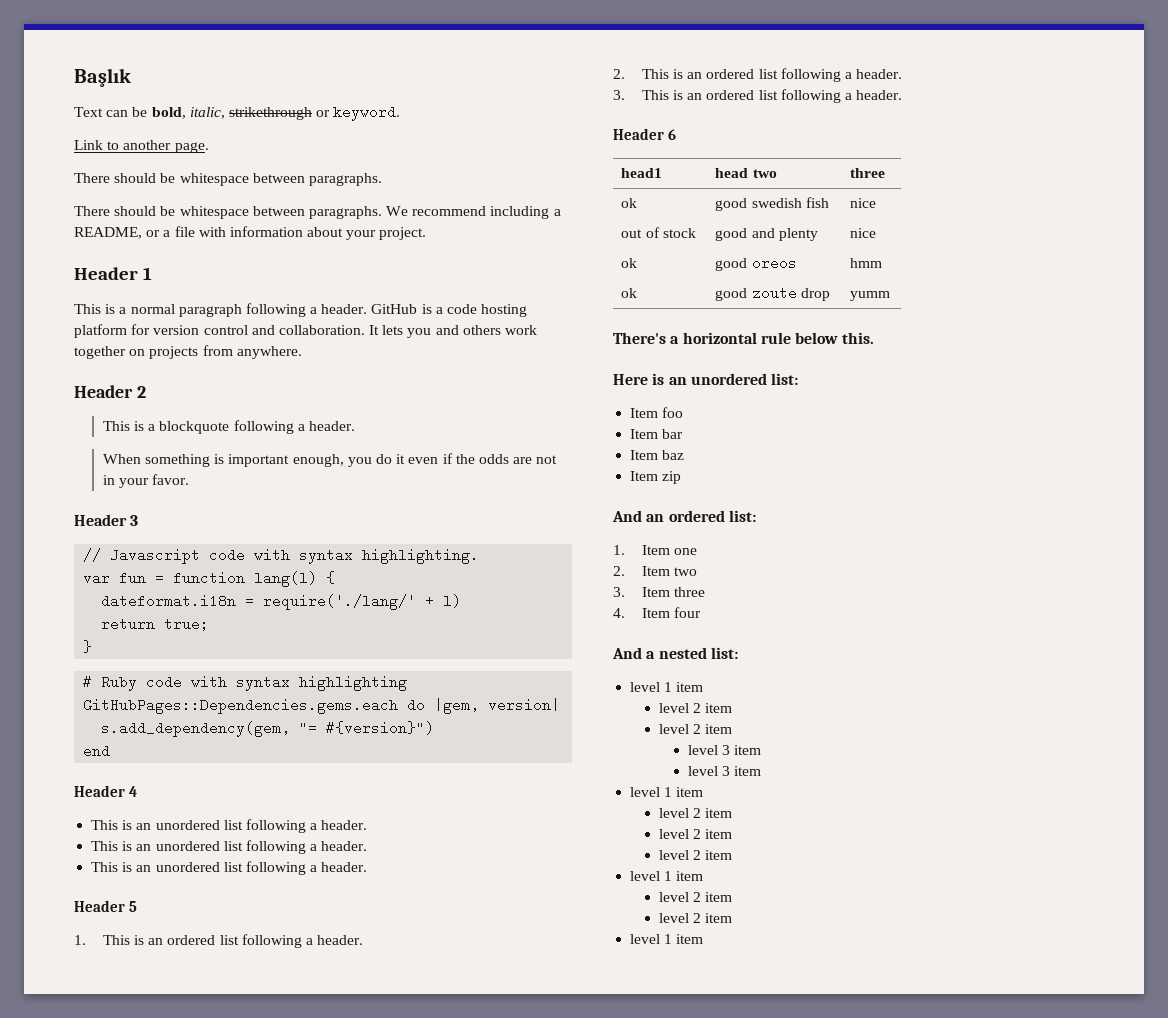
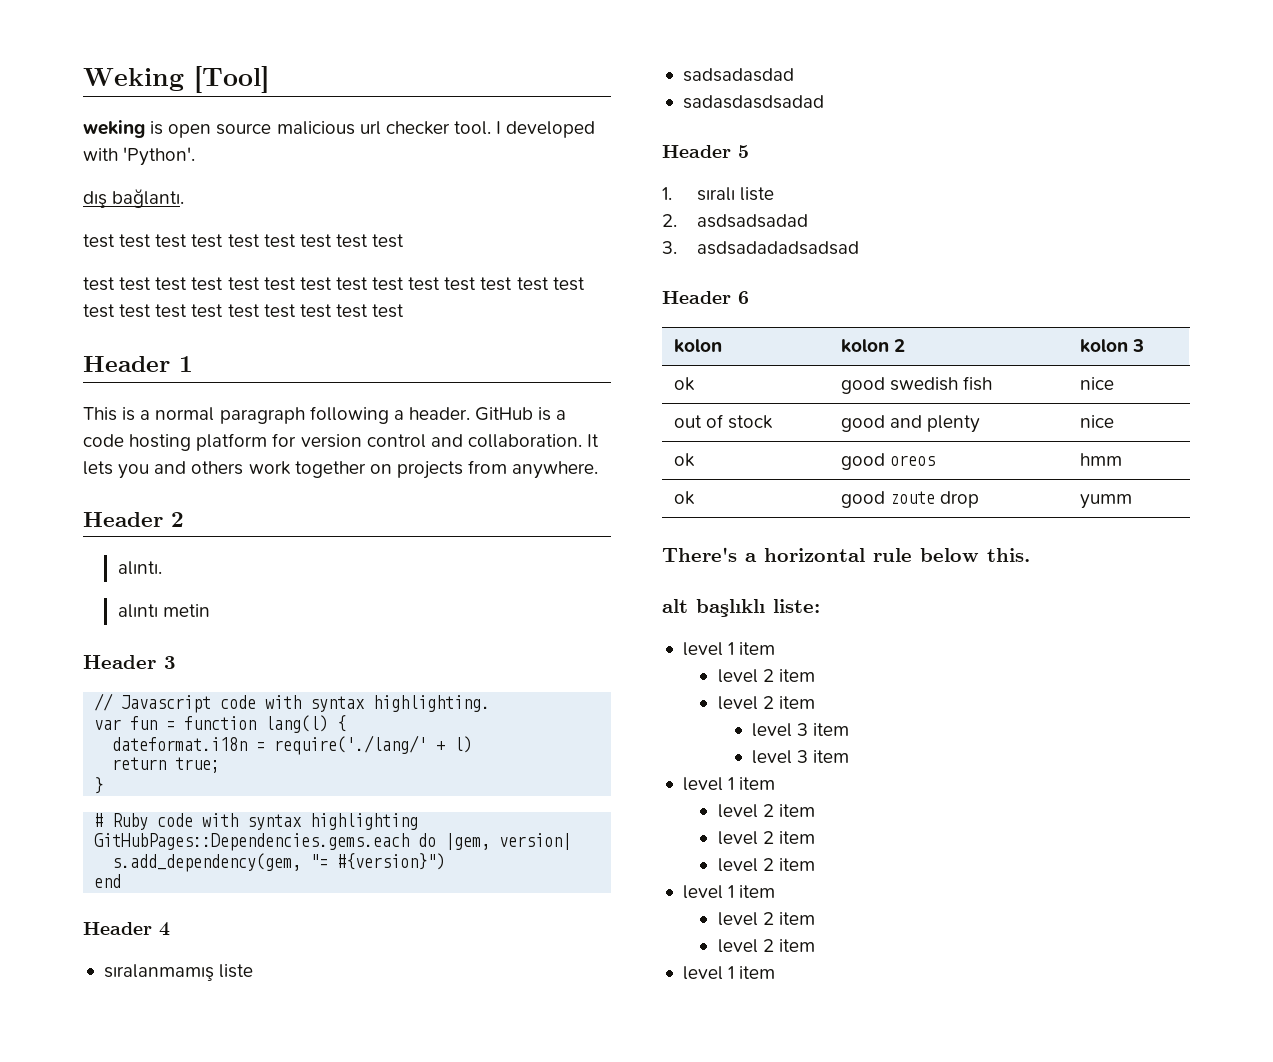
[74,68,131,87] [74,105,401,121] [74,140,209,153] [74,173,382,186] [74,206,561,219] [74,226,427,240] Başlık // Text can be bold, italic, strikethrough or keyword. // Link to another page. // There should be whitespace between paragraphs. // There should be whitespace between paragraphs. We recommend including a README, or a file with information about your project. -> [83,66,269,93] [83,120,596,138] [83,147,196,166] [83,189,185,208] [83,234,405,248] [83,277,585,291] [83,304,405,318] Weking [Tool] // weking is open source malicious url checker tool. I developed with 'Python'. // dış bağlantı. // test test test test test test test test test // test test test test test test test test test test test test test test test test test test test test test test test
[102,420,355,434] [102,453,558,467] [102,474,190,488] This is a blockquote following a header. // When something is important enough, you do it even if the odds are not in your favor. -> [117,561,162,575] [117,604,210,618] alıntı. // alıntı metin
[91,819,368,833] [91,840,368,854] [91,861,368,875] [74,900,138,912] [74,934,364,948] [613,68,903,82] [613,89,903,103] [613,128,677,140] [621,168,663,178] [715,168,777,178] [850,168,886,178] This is an unordered list following a header. // This is an unordered list following a header. // This is an unordered list following a header. // Header 5 // 1. This is an ordered list following a header. // 2. This is an ordered list following a header. // 3. This is an ordered list following a header. // Header 6 // head1 | head two | three -> [103,964,254,981] [682,68,794,82] [682,95,824,109] [662,145,749,158] [662,187,774,201] [662,214,808,228] [662,241,859,255] [662,291,749,304] [673,339,722,353] [840,339,905,353] [1079,339,1144,353] sıralanmamış liste // sadsadasdad // sadasdasdsadad // Header 5 // 1. sıralı liste // 2. asdsadsadad // 3. asdsadadadsadsad // Header 6 // kolon | kolon 2 | kolon 3
[613,373,799,385] [630,407,684,418] [630,429,684,439] [630,450,685,460] [630,471,682,484] [612,510,756,522] [613,545,698,555] [613,566,698,576] [613,587,706,597] [613,607,702,618] [612,647,738,659] Here is an unordered list: // Item foo // Item bar // Item baz // Item zip // And an ordered list: // 1. Item one // 2. Item two // 3. Item three // 4. Item four // And a nested list: -> [662,599,820,617] alt başlıklı liste:

